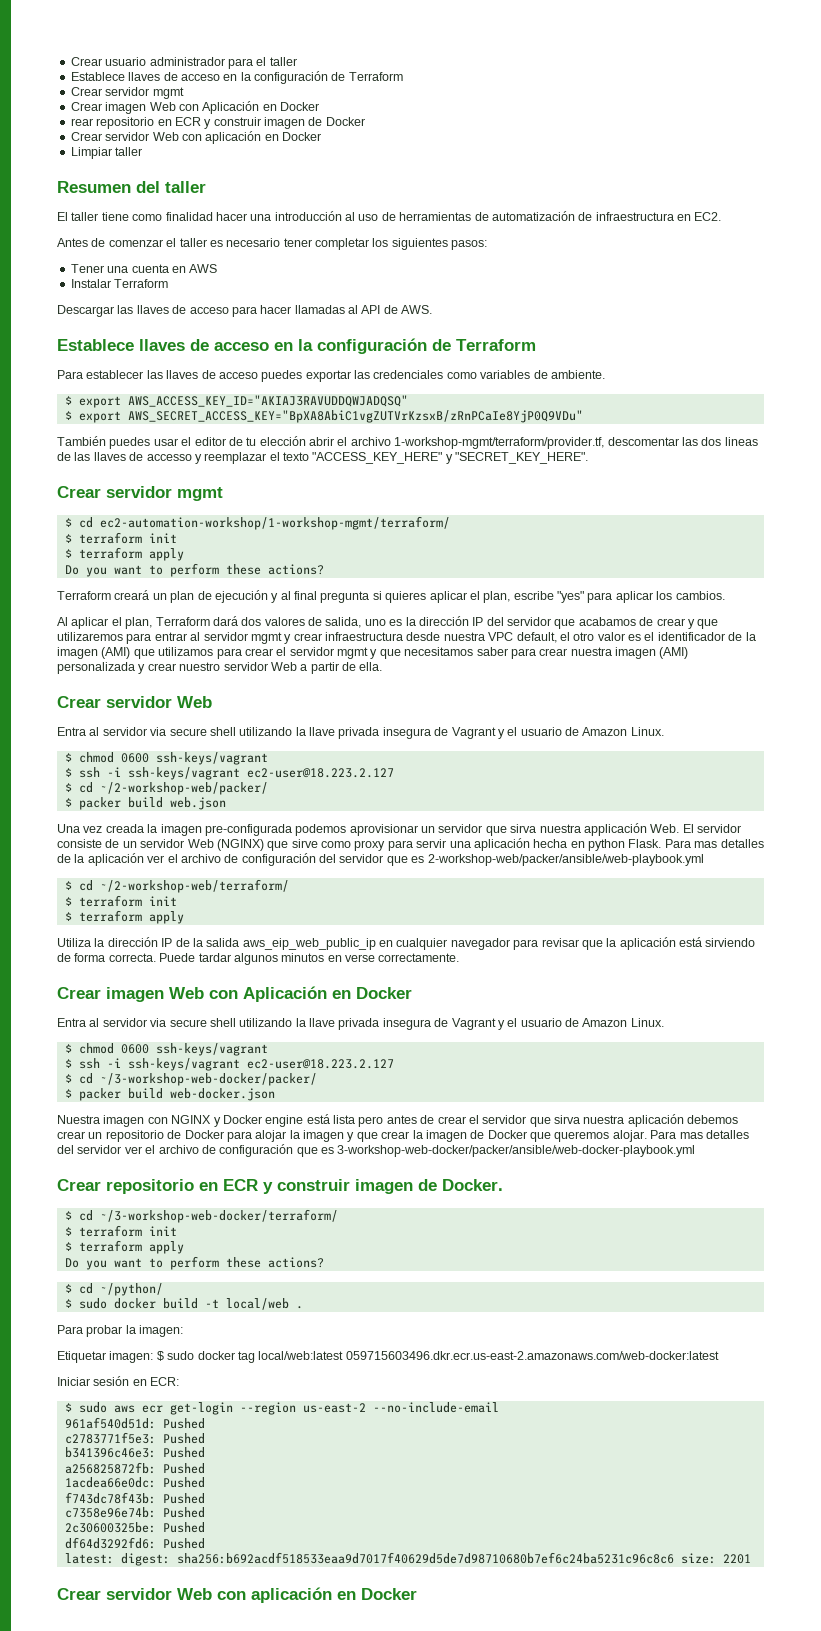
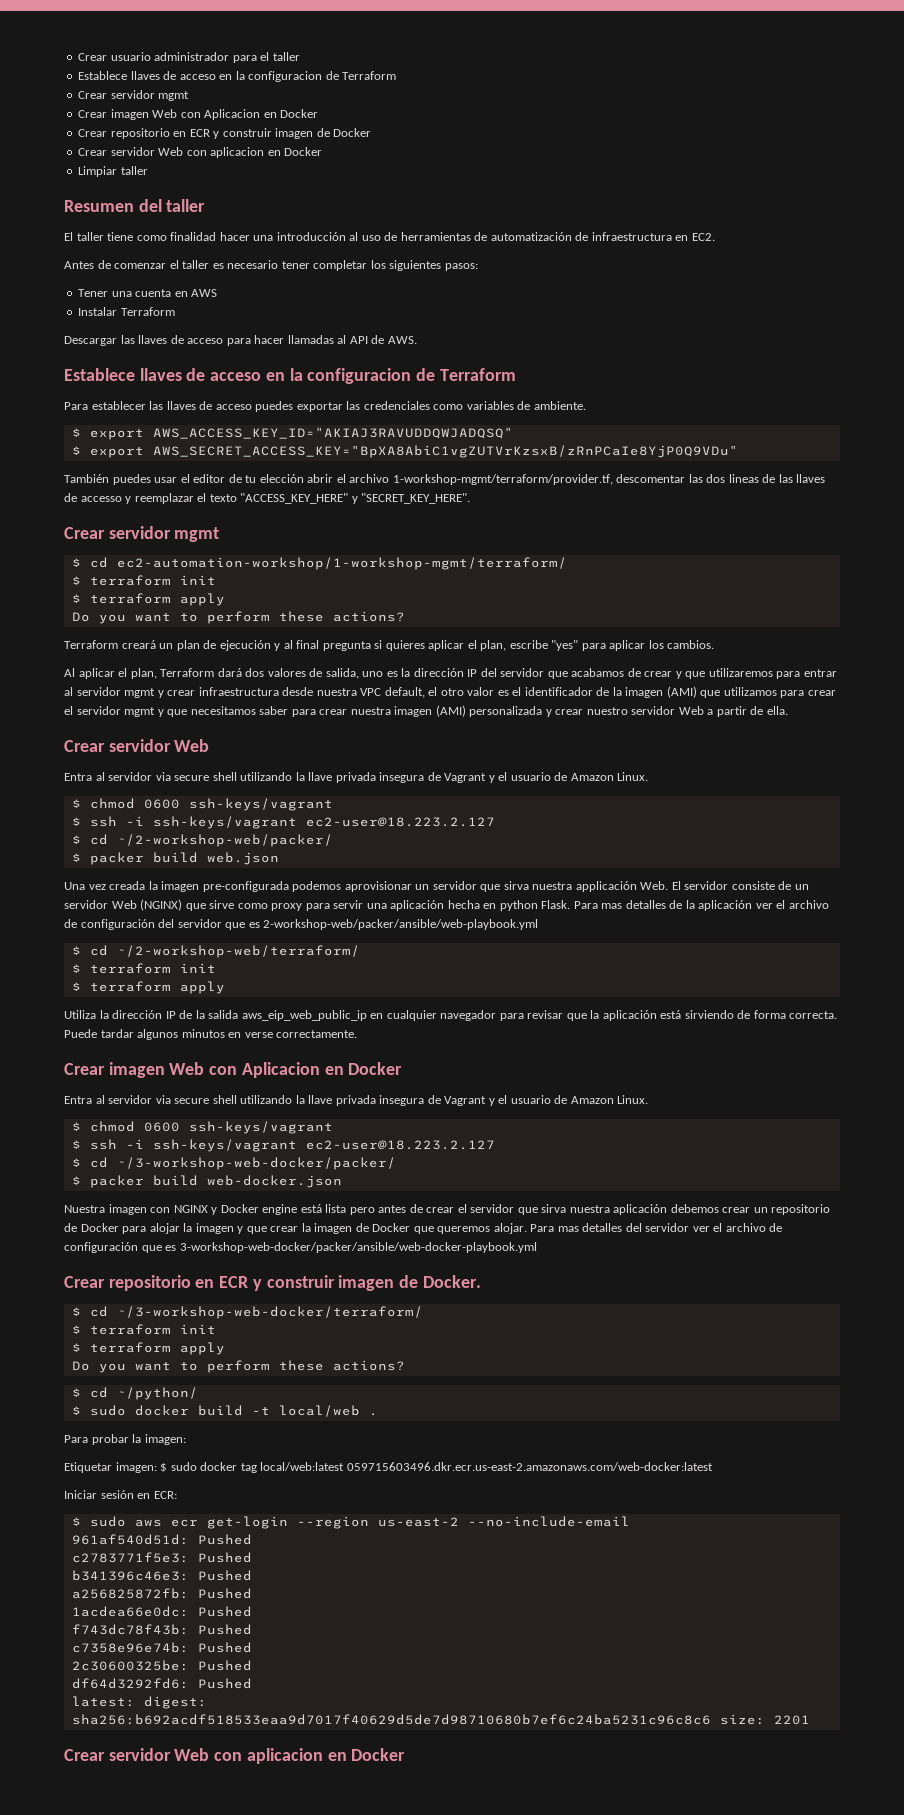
[254,71,328,84] configuración -> [248,71,323,82] configuracion
[202,101,319,114] [70,118,93,126] Aplicación en Docker // rear -> [204,109,319,120] [78,129,108,137] Aplicacion en Docker // Crear
[205,131,262,144] aplicación -> [210,147,265,158] aplicacion
[317,338,427,354] configuración -> [307,368,412,384] configuracion
[243,986,327,1002] Aplicación -> [241,1062,320,1078] Aplicacion
[251,1587,332,1603] aplicación -> [246,1748,323,1764] aplicacion

